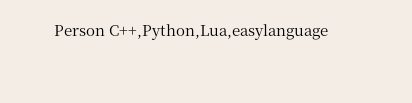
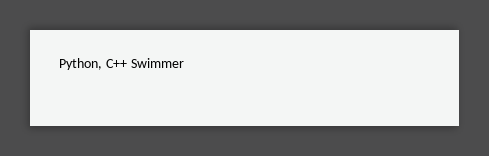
[54,24,329,40] Person C++,Python,Lua,easylanguage -> [59,58,184,70] Python, C++ Swimmer

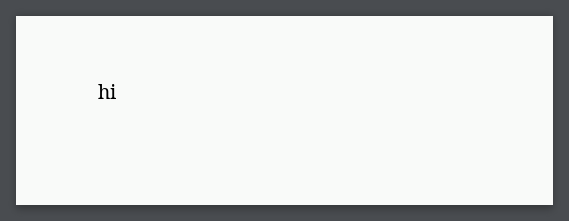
[59,58,184,70] Python, C++ Swimmer -> [98,84,116,99] hi

